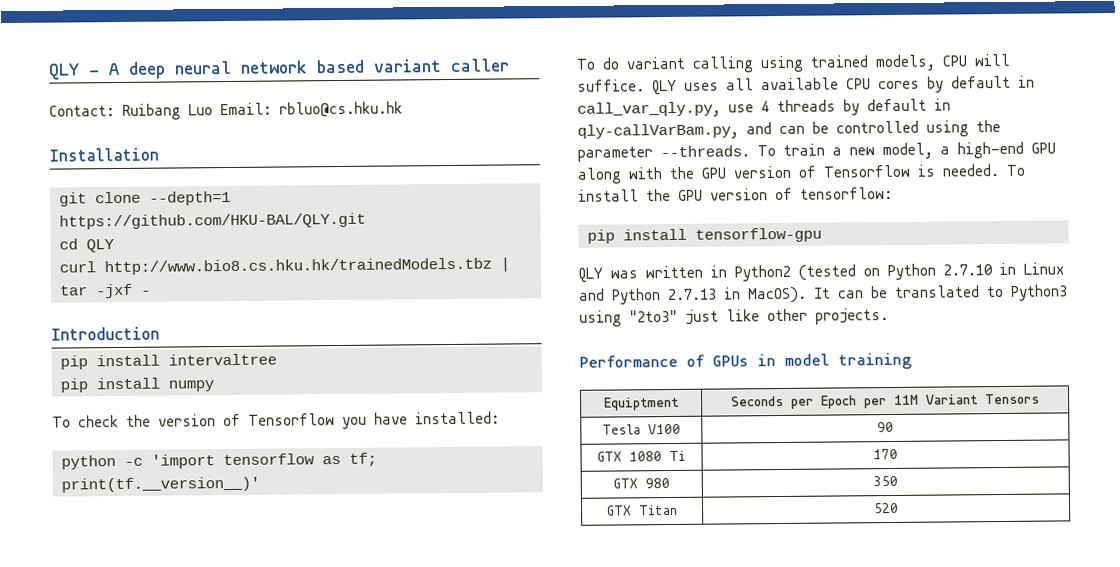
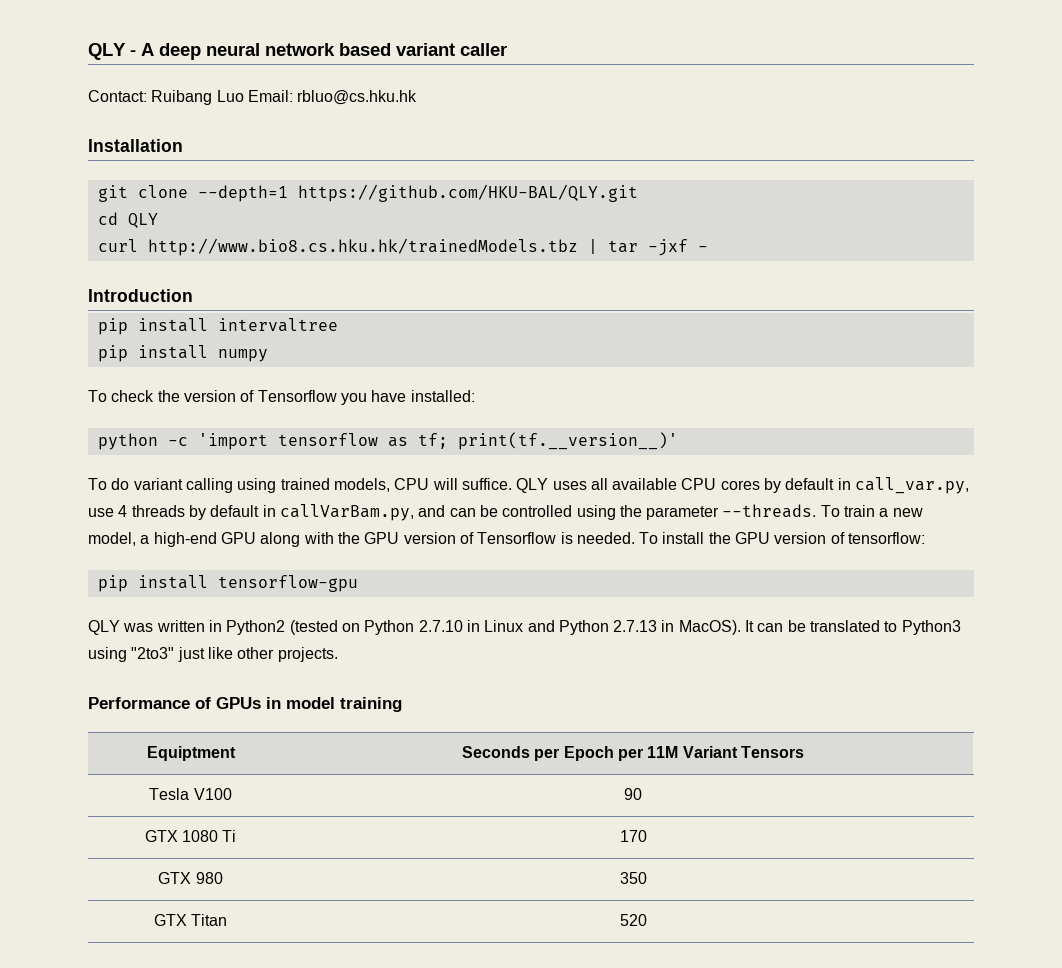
[577,101,721,118] call_var_qly.py, -> [855,477,970,494] call_var.py,
[577,123,739,140] qly-callVarBam.py, -> [279,504,414,521] callVarBam.py,

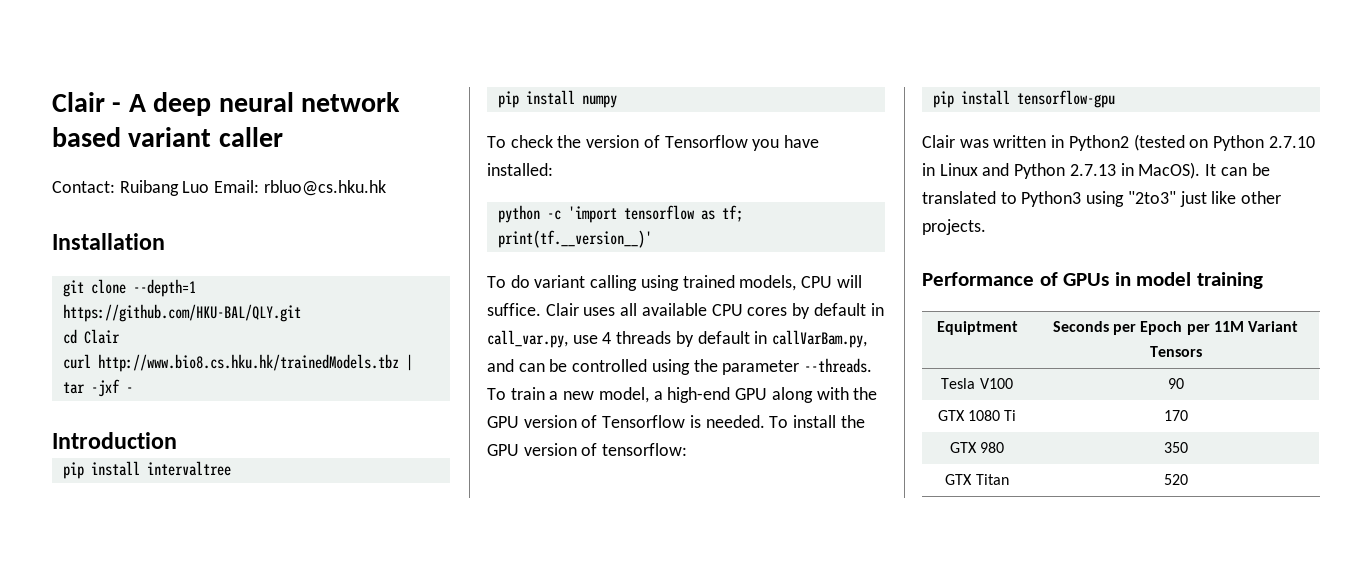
[88,43,126,60] QLY -> [52,92,105,112] Clair
[127,213,158,228] QLY -> [83,329,120,344] Clair
[516,478,549,493] QLY -> [545,303,579,316] Clair
[88,620,120,635] QLY -> [922,135,955,148] Clair

